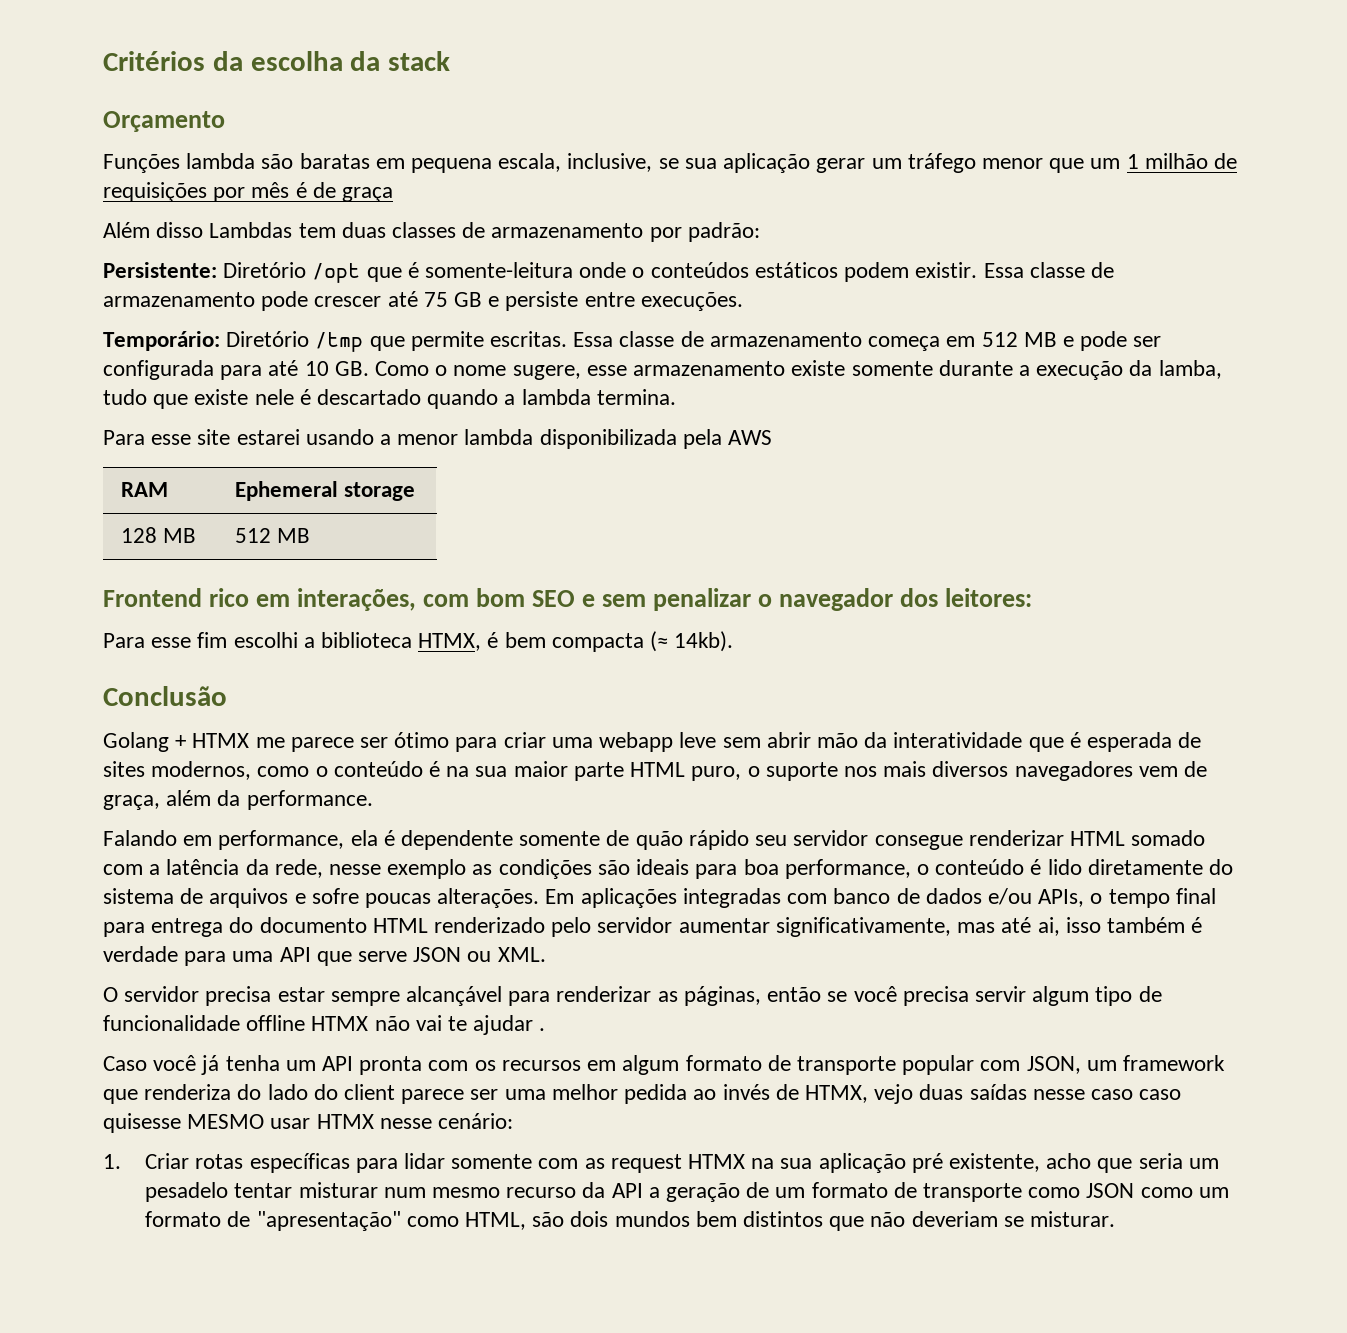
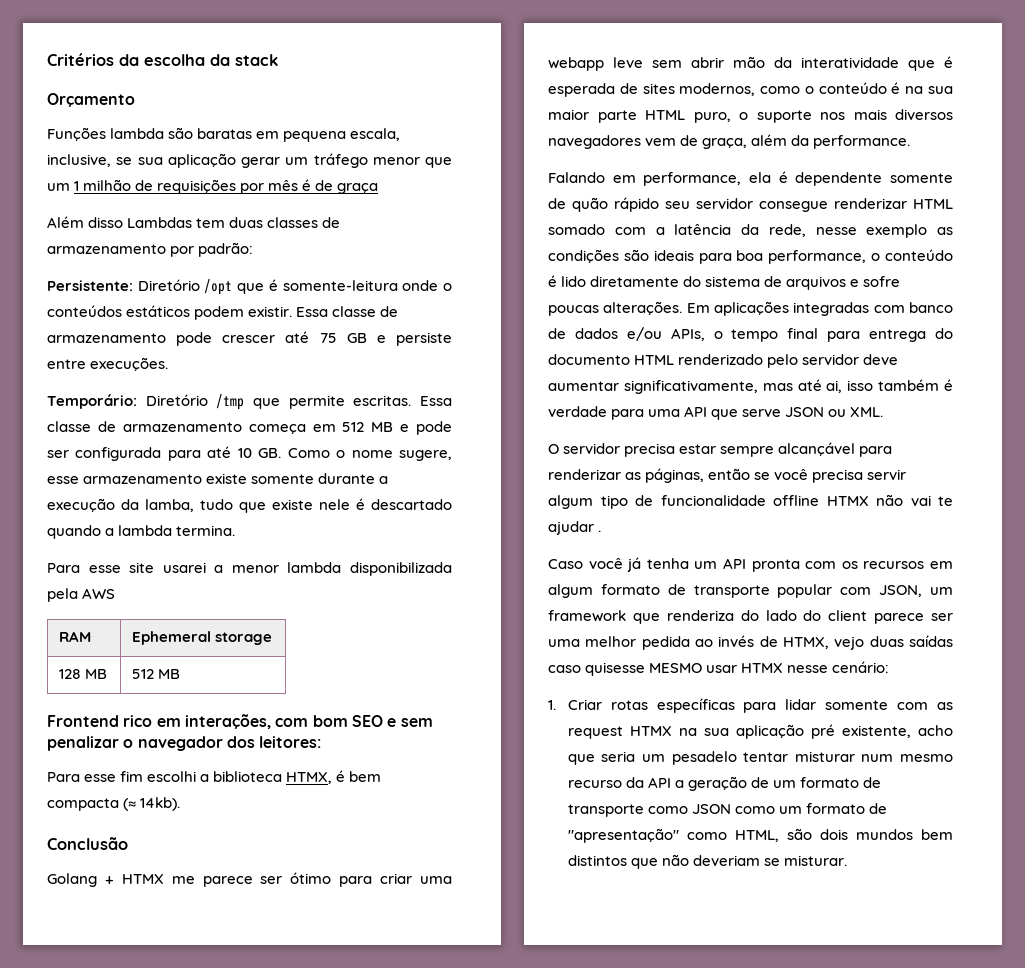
[236,429,374,445] estarei usando -> [162,562,206,573] usarei
(673, 925) none -> [863,354,899,365] deve
[1032,1089,1133,1100] nesse caso -> (953, 641) none

